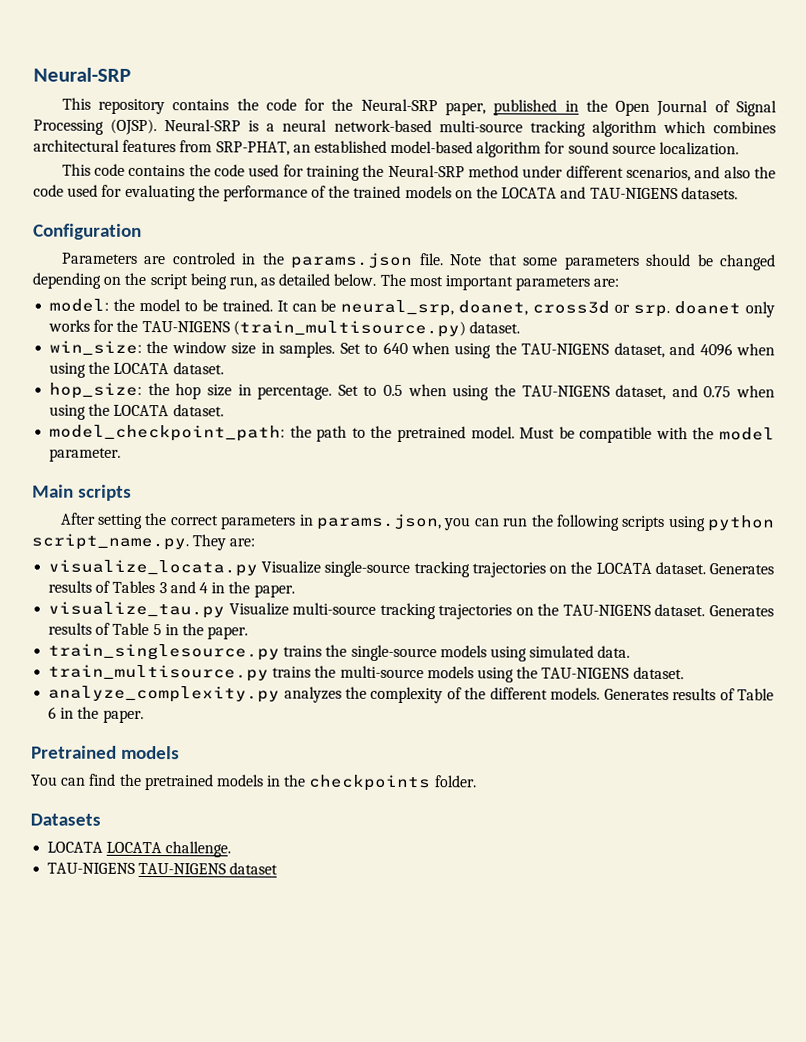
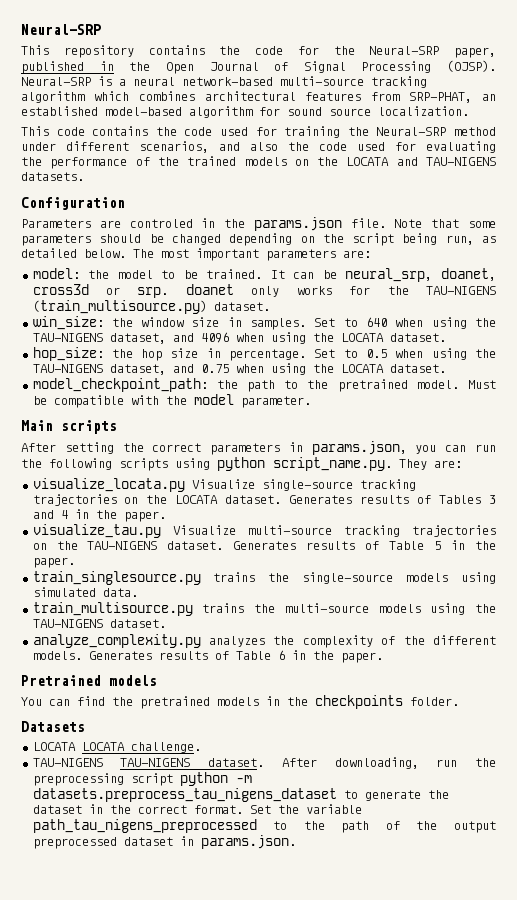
[229,862,279,875] dataset -> [208,757,496,769] [32,772,252,786] [32,788,449,802] [32,804,362,814] [32,819,496,833] [32,835,296,849] dataset. After downloading, run the preprocessing script python -m datasets.preprocess_tau_nigens_dataset to generate the dataset in the correct format. Set the variable path_tau_nigens_preprocessed to the path of the output preprocessed dataset in params.json.

